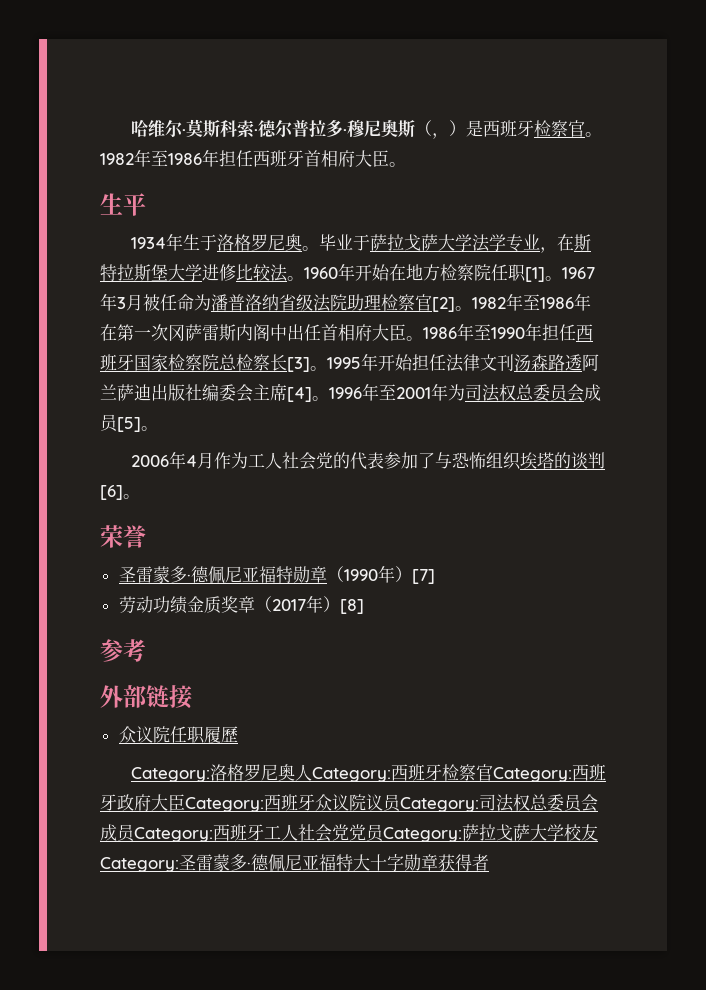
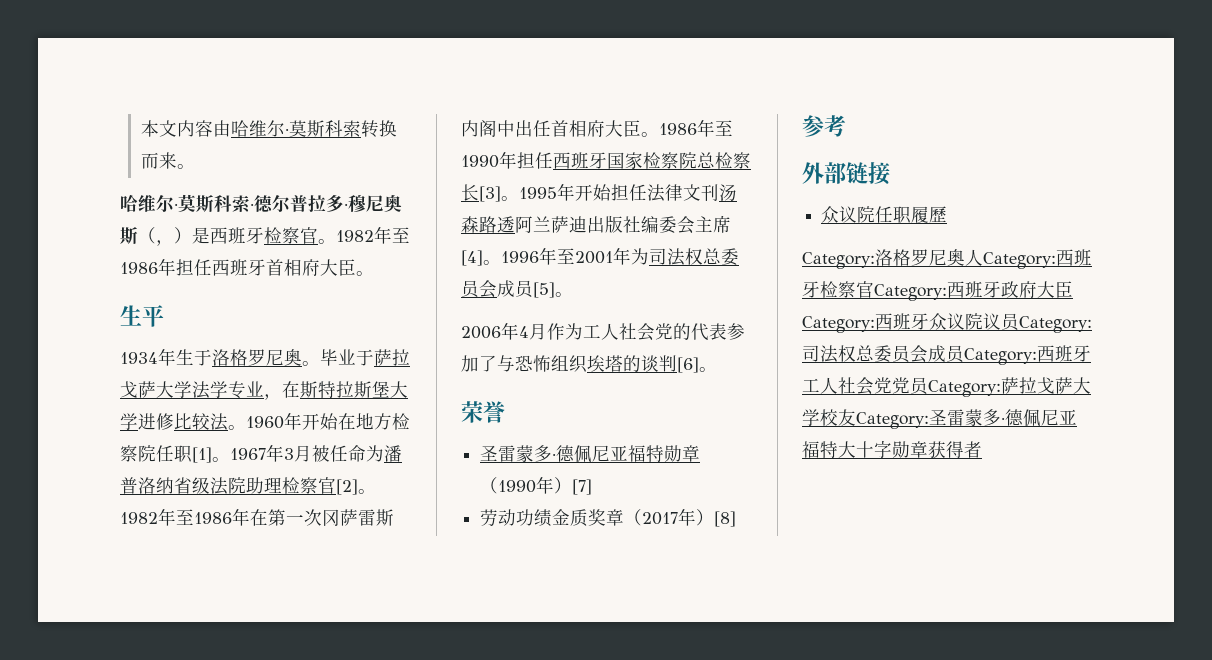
(130, 128) none -> [140,120,397,138] [140,152,195,169] 本文内容由哈维尔·莫斯科索转换而来。 //

